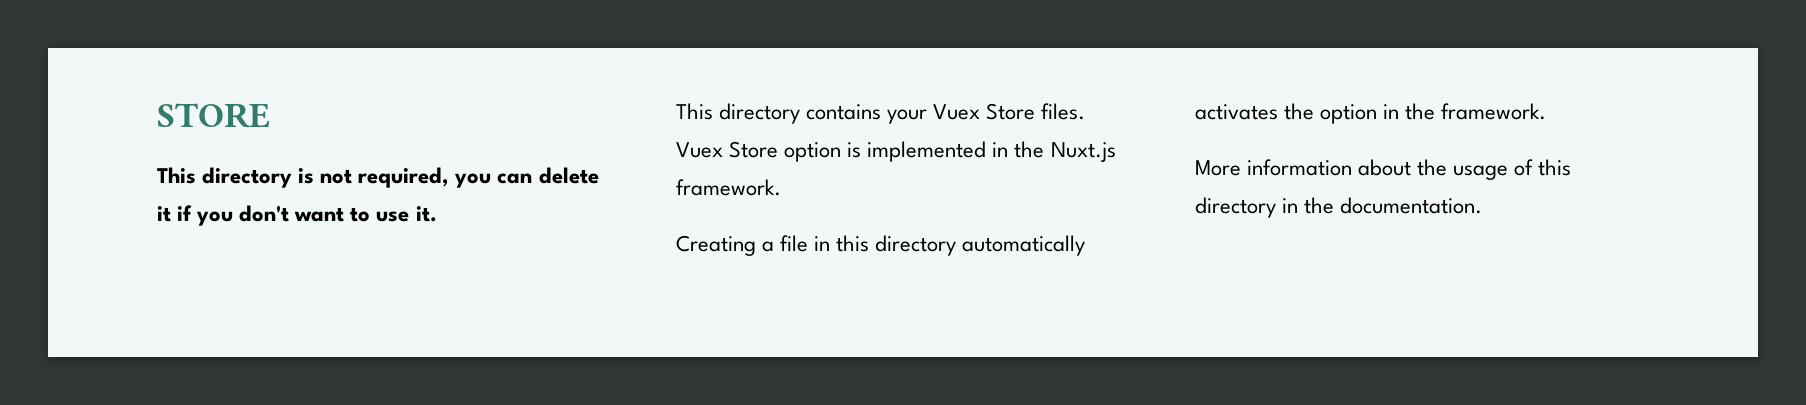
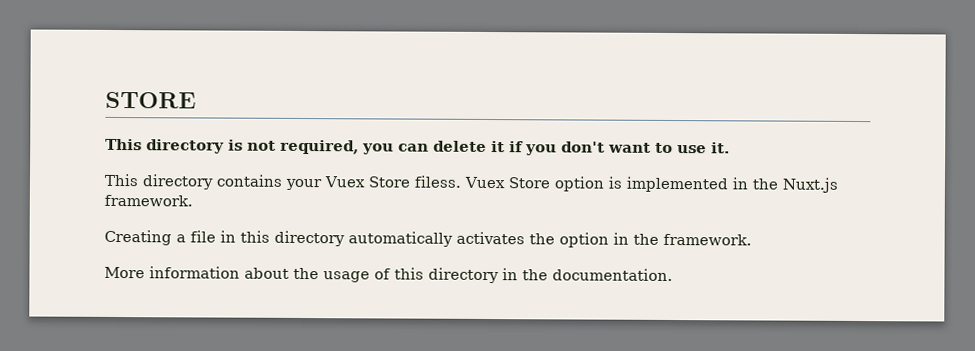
[1041,103,1086,120] files. -> [413,175,461,188] filess.

